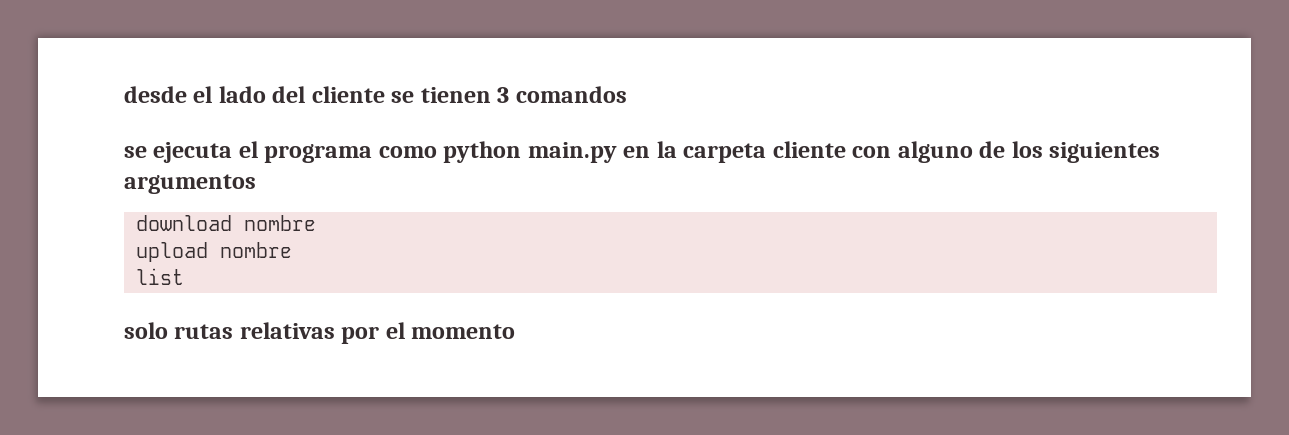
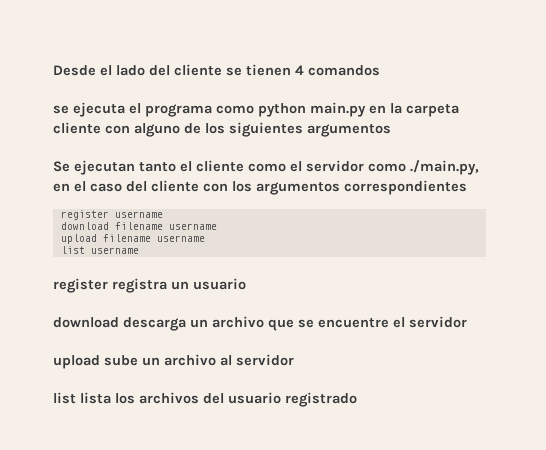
[124,86,187,103] desde -> [53,65,96,76] Desde
[497,87,510,103] 3 -> [295,65,304,75] 4
[135,215,316,231] [135,242,292,262] [135,268,184,285] [124,322,516,344] // download nombre // upload nombre // list // solo rutas relativas por el momento -> [53,160,479,175] [53,180,467,195] [60,210,163,220] [60,222,217,230] [60,234,205,244] [60,246,139,254] [53,278,246,293] [53,316,467,331] [53,354,294,369] [53,392,357,407] // Se ejecutan tanto el cliente como el servidor como ./main.py, en el caso del cliente con los argumentos correspondientes // register username // download filename username // upload filename username // list username // register registra un usuario // download descarga un archivo que se encuentre el servidor // upload sube un archivo al servidor // list lista los archivos del usuario registrado

